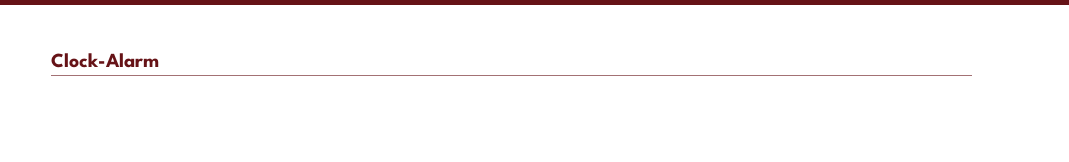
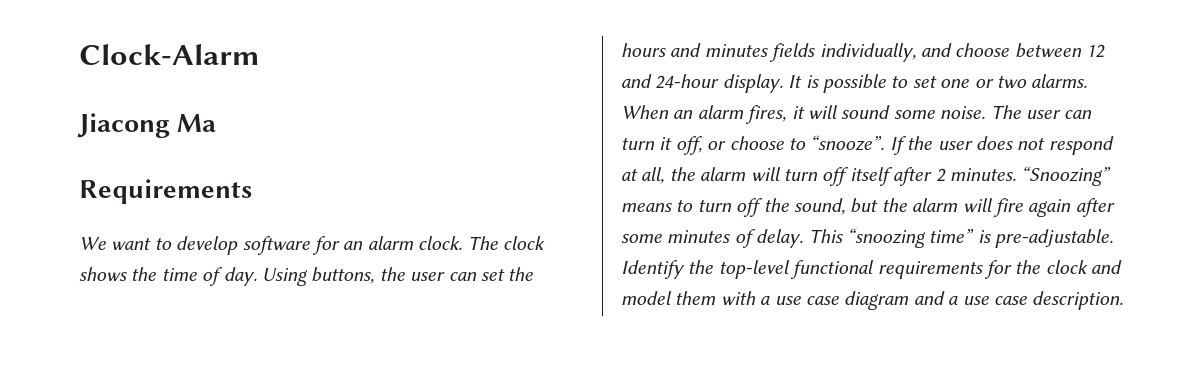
(159, 60) none -> [77,113,217,138] [79,179,252,204] [79,236,545,255] [79,267,534,286] [621,43,1106,62] [621,74,1088,93] [621,105,1093,124] [621,135,1114,155] [621,166,1112,186] [621,198,1115,217] [621,228,1114,248] [621,260,1123,279] [621,291,1124,310] // Jiacong Ma // Requirements // We want to develop software for an alarm clock. The clock shows the time of day. Using buttons, the user can set the hours and minutes fields individually, and choose between 12 and 24-hour display. It is possible to set one or two alarms. When an alarm fires, it will sound some noise. The user can turn it off, or choose to “snooze”. If the user does not respond at all, the alarm will turn off itself after 2 minutes. “Snoozing” means to turn off the sound, but the alarm will fire again after some minutes of delay. This “snoozing time” is pre-adjustable. Identify the top-level functional requirements for the clock and model them with a use case diagram and a use case description.

